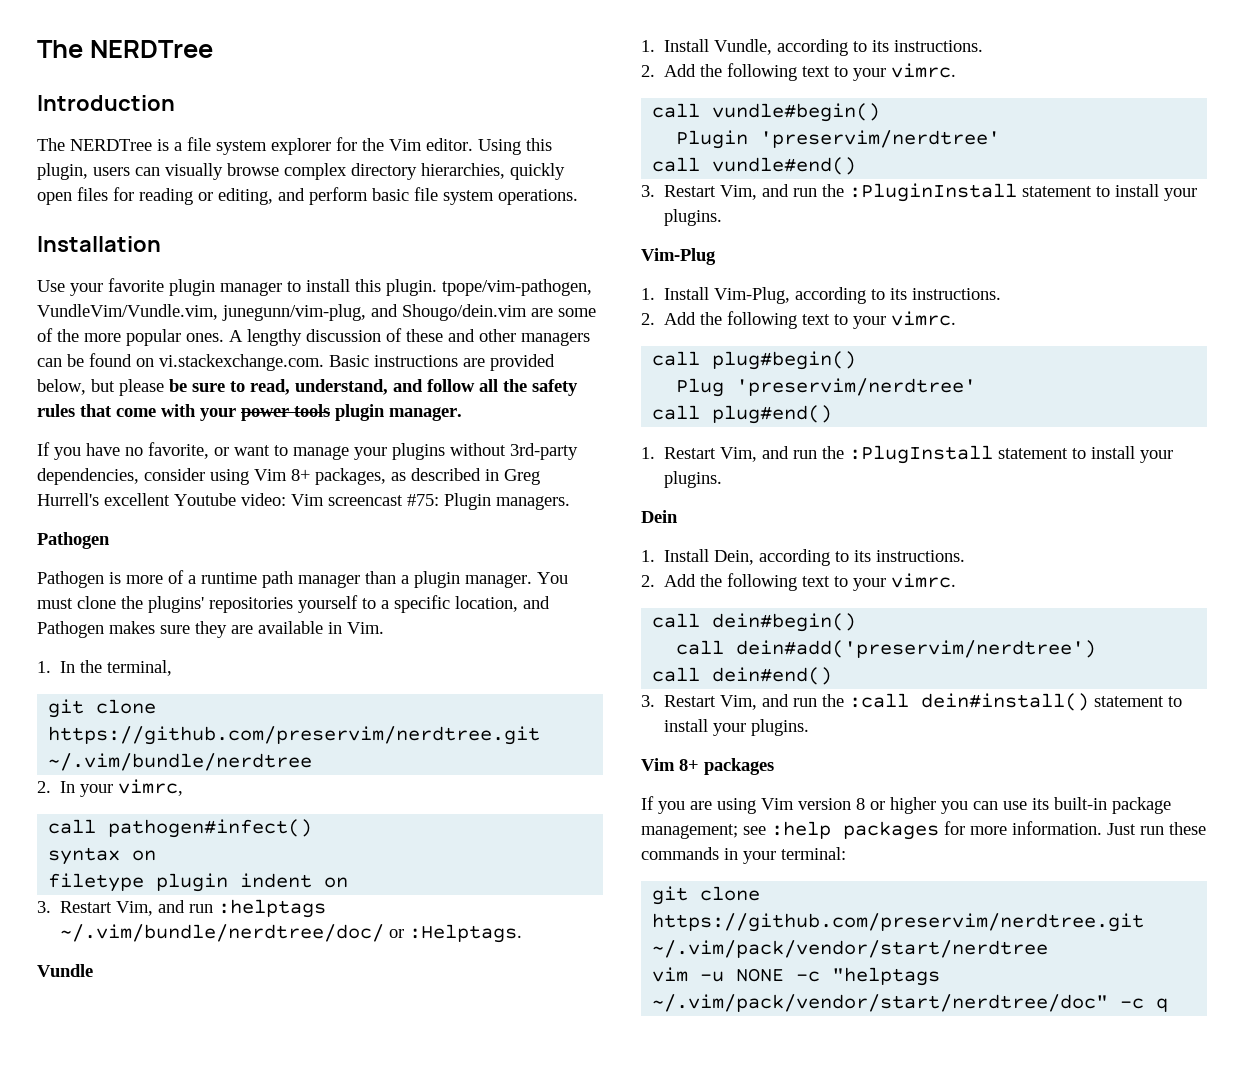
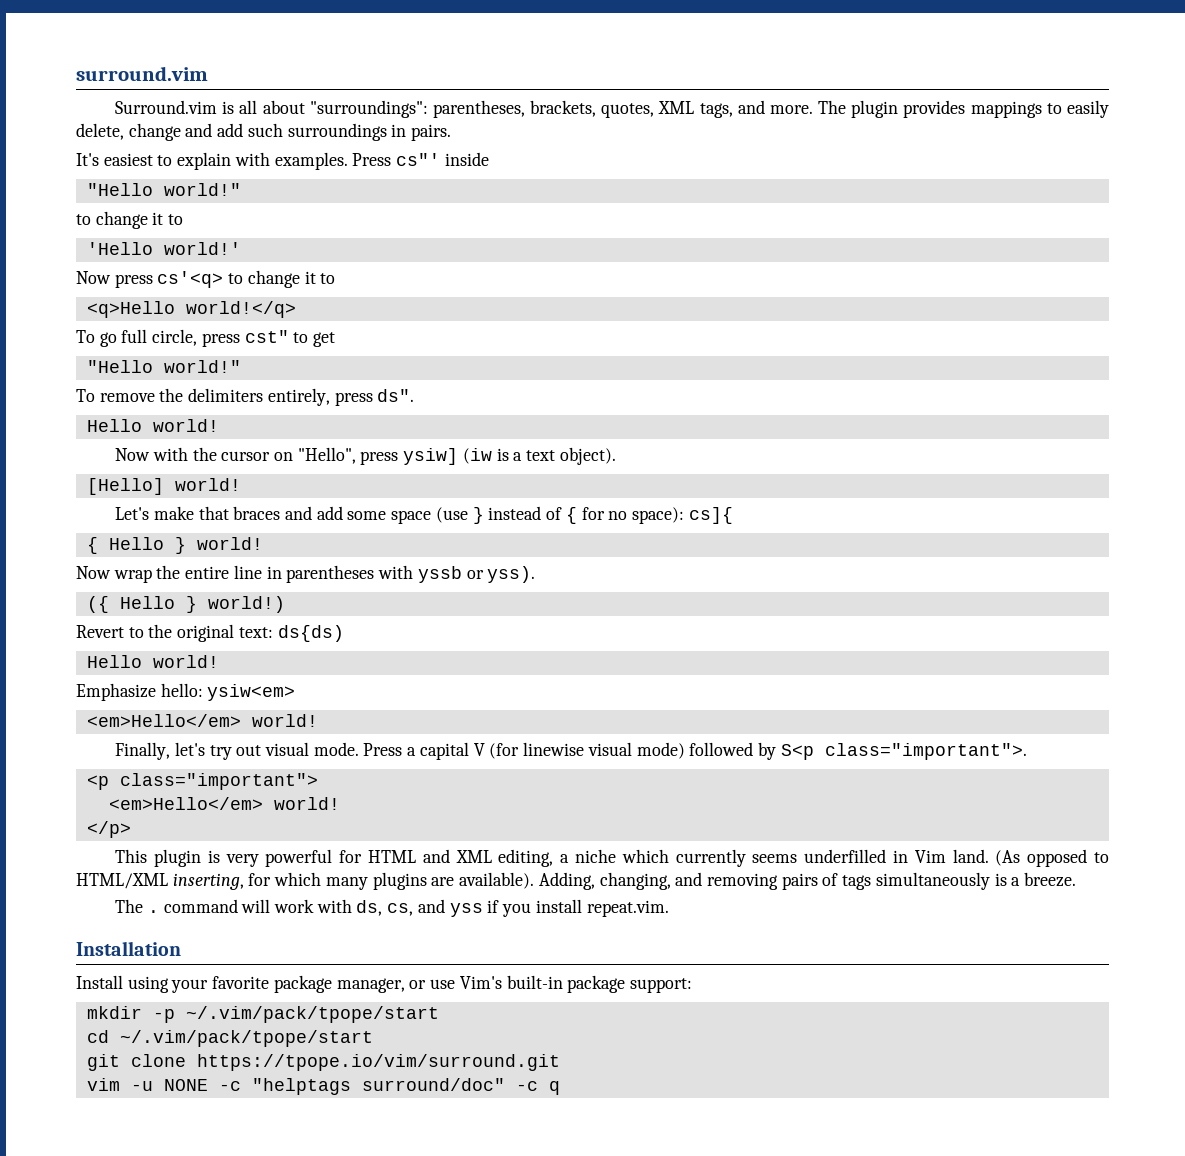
[37,40,213,58] [37,95,175,111] [37,137,552,155] [37,163,565,180] [37,187,578,205] [37,236,161,252] [37,278,592,296] [37,304,596,321] [37,328,590,346] [37,353,555,371] [37,379,578,396] [37,404,462,421] [37,442,578,460] [37,468,540,485] [37,493,570,510] [37,532,110,549] [37,570,568,588] [37,595,550,613] [37,621,384,638] [37,660,173,676] [48,699,157,718] [48,726,541,745] [48,753,313,771] [37,779,184,797] [48,819,313,838] [48,847,157,865] [48,873,349,892] [37,899,327,918] [60,924,523,943] [37,964,93,977] [641,39,984,56] [641,63,957,81] [652,103,881,122] [676,130,1001,149] [652,157,857,175] [641,183,1198,202] [664,209,723,226] [641,248,716,265] [641,287,1002,304] [641,311,957,329] [652,351,857,370] [676,378,977,397] [652,405,833,424] [641,445,1174,464] [664,471,723,488] [641,510,678,523] [641,549,966,566] [641,573,957,591] [652,613,857,632] [676,640,1097,658] [652,667,833,685] [641,693,1183,711] [664,719,810,736] [641,758,774,775] [641,796,1171,814] [641,821,1206,840] [641,847,846,864] [652,886,761,905] [652,913,1145,932] [652,940,1049,958] The NERDTree // Introduction // The NERDTree is a file system explorer for the Vim editor. Using this plugin, users can visually browse complex directory hierarchies, quickly open files for reading or editing, and perform basic file system operations. // Installation // Use your favorite plugin manager to install this plugin. tpope/vim-pathogen, VundleVim/Vundle.vim, junegunn/vim-plug, and Shougo/dein.vim are some of the more popular ones. A lengthy discussion of these and other managers can be found on vi.stackexchange.com. Basic instructions are provided below, but please be sure to read, understand, and follow all the safety rules that come with your power tools plugin manager. // If you have no favorite, or want to manage your plugins without 3rd-party dependencies, consider using Vim 8+ packages, as described in Greg Hurrell's excellent Youtube video: Vim screencast #75: Plugin managers. // Pathogen // Pathogen is more of a runtime path manager than a plugin manager. You must clone the plugins' repositories yourself to a specific location, and Pathogen makes sure they are available in Vim. // 1. In the terminal, // git clone https://github.com/preservim/nerdtree.git ~/.vim/bundle/nerdtree // 2. In your vimrc, // call pathogen#infect() // syntax on // filetype plugin indent on // 3. Restart Vim, and run :helptags ~/.vim/bundle/nerdtree/doc/ or :Helptags. // Vundle // 1. Install Vundle, according to its instructions. // 2. Add the following text to your vimrc. // call vundle#begin() // Plugin 'preservim/nerdtree' // call vundle#end() // 3. Restart Vim, and run the :PluginInstall statement to install your plugins. // Vim-Plug // 1. Install Vim-Plug, according to its instructions. // 2. Add the following text to your vimrc. // call plug#begin() // Plug 'preservim/nerdtree' // call plug#end() // 1. Restart Vim, and run the :PlugInstall statement to install your plugins. // Dein // 1. Install Dein, according to its instructions. // 2. Add the following text to your vimrc. // call dein#begin() // call dein#add('preservim/nerdtree') // call dein#end() // 3. Restart Vim, and run the :call dein#install() statement to install your plugins. // Vim 8+ packages // If you are using Vim version 8 or higher you can use its built-in package management; see :help packages for more information. Just run these commands in your terminal: // git clone https://github.com/preservim/nerdtree.git ~/.vim/pack/vendor/start/nerdtree -> [76,66,208,81] [115,100,1110,118] [76,123,452,141] [76,152,489,170] [86,183,241,196] [76,211,184,229] [86,242,241,255] [76,270,336,288] [86,301,296,318] [76,329,336,347] [86,360,241,373] [76,388,415,406] [86,419,219,432] [115,447,616,465] [86,478,241,495] [115,506,733,524] [86,537,263,554] [76,565,536,583] [86,596,285,613] [76,624,344,642] [86,655,219,668] [76,683,296,701] [86,714,318,727] [115,742,1027,760] [86,773,318,790] [108,797,340,810] [86,821,131,838] [115,849,1110,867] [76,872,1077,890] [115,899,669,917] [76,941,181,956] [76,975,692,993] [86,1006,439,1023] [86,1030,373,1047] [86,1054,560,1071] surround.vim // Surround.vim is all about "surroundings": parentheses, brackets, quotes, XML tags, and more. The plugin provides mappings to easily delete, change and add such surroundings in pairs. // It's easiest to explain with examples. Press cs"' inside // "Hello world!" // to change it to // 'Hello world!' // Now press cs'<q> to change it to // <q>Hello world!</q> // To go full circle, press cst" to get // "Hello world!" // To remove the delimiters entirely, press ds". // Hello world! // Now with the cursor on "Hello", press ysiw] (iw is a text object). // [Hello] world! // Let's make that braces and add some space (use } instead of { for no space): cs]{ // { Hello } world! // Now wrap the entire line in parentheses with yssb or yss). // ({ Hello } world!) // Revert to the original text: ds{ds) // Hello world! // Emphasize hello: ysiw<em> // <em>Hello</em> world! // Finally, let's try out visual mode. Press a capital V (for linewise visual mode) followed by S<p class="important">. // <p class="important"> // <em>Hello</em> world! // </p> // This plugin is very powerful for HTML and XML editing, a niche which currently seems underfilled in Vim land. (As opposed to HTML/XML inserting, for which many plugins are available). Adding, changing, and removing pairs of tags simultaneously is a breeze. // The . command will work with ds, cs, and yss if you install repeat.vim. // Installation // Install using your favorite package manager, or use Vim's built-in package support: // mkdir -p ~/.vim/pack/tpope/start // cd ~/.vim/pack/tpope/start // git clone https://tpope.io/vim/surround.git
[652,994,1109,1012] ~/.vim/pack/vendor/start/nerdtree/doc" -> [361,1078,505,1091] surround/doc"

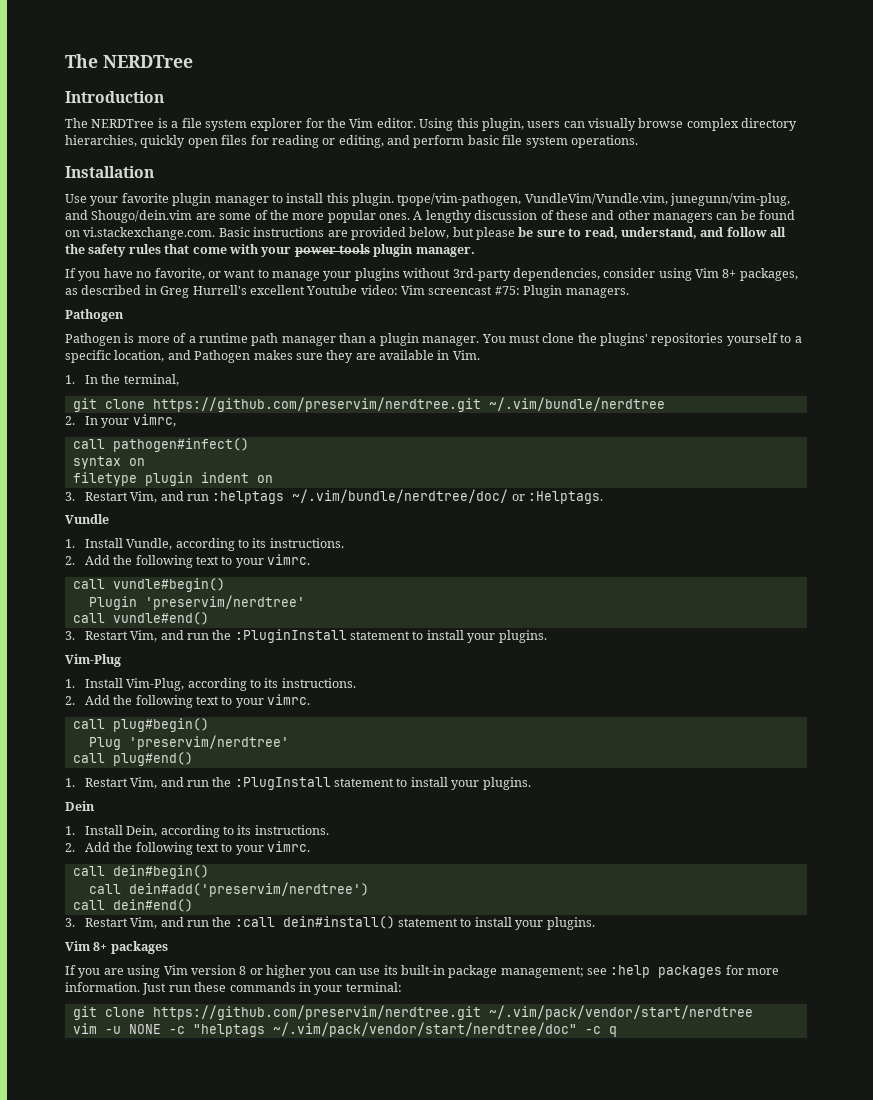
[76,66,208,81] [115,100,1110,118] [76,123,452,141] [76,152,489,170] [86,183,241,196] [76,211,184,229] [86,242,241,255] [76,270,336,288] [86,301,296,318] [76,329,336,347] [86,360,241,373] [76,388,415,406] [86,419,219,432] [115,447,616,465] [86,478,241,495] [115,506,733,524] [86,537,263,554] [76,565,536,583] [86,596,285,613] [76,624,344,642] [86,655,219,668] [76,683,296,701] [86,714,318,727] [115,742,1027,760] [86,773,318,790] [108,797,340,810] [86,821,131,838] [115,849,1110,867] [76,872,1077,890] [115,899,669,917] [76,941,181,956] [76,975,692,993] [86,1006,439,1023] [86,1030,373,1047] [86,1054,560,1071] surround.vim // Surround.vim is all about "surroundings": parentheses, brackets, quotes, XML tags, and more. The plugin provides mappings to easily delete, change and add such surroundings in pairs. // It's easiest to explain with examples. Press cs"' inside // "Hello world!" // to change it to // 'Hello world!' // Now press cs'<q> to change it to // <q>Hello world!</q> // To go full circle, press cst" to get // "Hello world!" // To remove the delimiters entirely, press ds". // Hello world! // Now with the cursor on "Hello", press ysiw] (iw is a text object). // [Hello] world! // Let's make that braces and add some space (use } instead of { for no space): cs]{ // { Hello } world! // Now wrap the entire line in parentheses with yssb or yss). // ({ Hello } world!) // Revert to the original text: ds{ds) // Hello world! // Emphasize hello: ysiw<em> // <em>Hello</em> world! // Finally, let's try out visual mode. Press a capital V (for linewise visual mode) followed by S<p class="important">. // <p class="important"> // <em>Hello</em> world! // </p> // This plugin is very powerful for HTML and XML editing, a niche which currently seems underfilled in Vim land. (As opposed to HTML/XML inserting, for which many plugins are available). Adding, changing, and removing pairs of tags simultaneously is a breeze. // The . command will work with ds, cs, and yss if you install repeat.vim. // Installation // Install using your favorite package manager, or use Vim's built-in package support: // mkdir -p ~/.vim/pack/tpope/start // cd ~/.vim/pack/tpope/start // git clone https://tpope.io/vim/surround.git -> [65,54,193,68] [65,91,164,103] [65,118,798,131] [65,135,638,148] [65,166,154,178] [65,193,791,206] [65,210,796,223] [65,227,786,240] [65,244,475,257] [65,268,798,281] [65,285,629,298] [65,309,124,322] [65,333,802,346] [65,350,480,363] [65,374,179,386] [72,397,665,412] [65,414,176,428] [72,438,249,452] [72,456,145,469] [72,472,273,486] [65,489,604,504] [65,514,109,524] [65,538,344,551] [65,554,311,568] [72,578,225,592] [88,595,305,610] [72,612,209,625] [65,629,547,643] [65,654,121,667] [65,678,356,691] [65,694,311,708] [72,718,209,732] [88,735,289,750] [72,752,193,766] [65,777,531,790] [65,801,95,811] [65,825,329,838] [65,841,311,855] [72,865,209,879] [88,882,369,897] [72,899,193,912] [65,916,595,930] [65,941,168,954] [65,965,780,978] [65,982,402,995] [72,1005,753,1020] The NERDTree // Introduction // The NERDTree is a file system explorer for the Vim editor. Using this plugin, users can visually browse complex directory hierarchies, quickly open files for reading or editing, and perform basic file system operations. // Installation // Use your favorite plugin manager to install this plugin. tpope/vim-pathogen, VundleVim/Vundle.vim, junegunn/vim-plug, and Shougo/dein.vim are some of the more popular ones. A lengthy discussion of these and other managers can be found on vi.stackexchange.com. Basic instructions are provided below, but please be sure to read, understand, and follow all the safety rules that come with your power tools plugin manager. // If you have no favorite, or want to manage your plugins without 3rd-party dependencies, consider using Vim 8+ packages, as described in Greg Hurrell's excellent Youtube video: Vim screencast #75: Plugin managers. // Pathogen // Pathogen is more of a runtime path manager than a plugin manager. You must clone the plugins' repositories yourself to a specific location, and Pathogen makes sure they are available in Vim. // 1. In the terminal, // git clone https://github.com/preservim/nerdtree.git ~/.vim/bundle/nerdtree // 2. In your vimrc, // call pathogen#infect() // syntax on // filetype plugin indent on // 3. Restart Vim, and run :helptags ~/.vim/bundle/nerdtree/doc/ or :Helptags. // Vundle // 1. Install Vundle, according to its instructions. // 2. Add the following text to your vimrc. // call vundle#begin() // Plugin 'preservim/nerdtree' // call vundle#end() // 3. Restart Vim, and run the :PluginInstall statement to install your plugins. // Vim-Plug // 1. Install Vim-Plug, according to its instructions. // 2. Add the following text to your vimrc. // call plug#begin() // Plug 'preservim/nerdtree' // call plug#end() // 1. Restart Vim, and run the :PlugInstall statement to install your plugins. // Dein // 1. Install Dein, according to its instructions. // 2. Add the following text to your vimrc. // call dein#begin() // call dein#add('preservim/nerdtree') // call dein#end() // 3. Restart Vim, and run the :call dein#install() statement to install your plugins. // Vim 8+ packages // If you are using Vim version 8 or higher you can use its built-in package management; see :help packages for more information. Just run these commands in your terminal: // git clone https://github.com/preservim/nerdtree.git ~/.vim/pack/vendor/start/nerdtree
[361,1078,505,1091] surround/doc" -> [272,1022,577,1037] ~/.vim/pack/vendor/start/nerdtree/doc"

